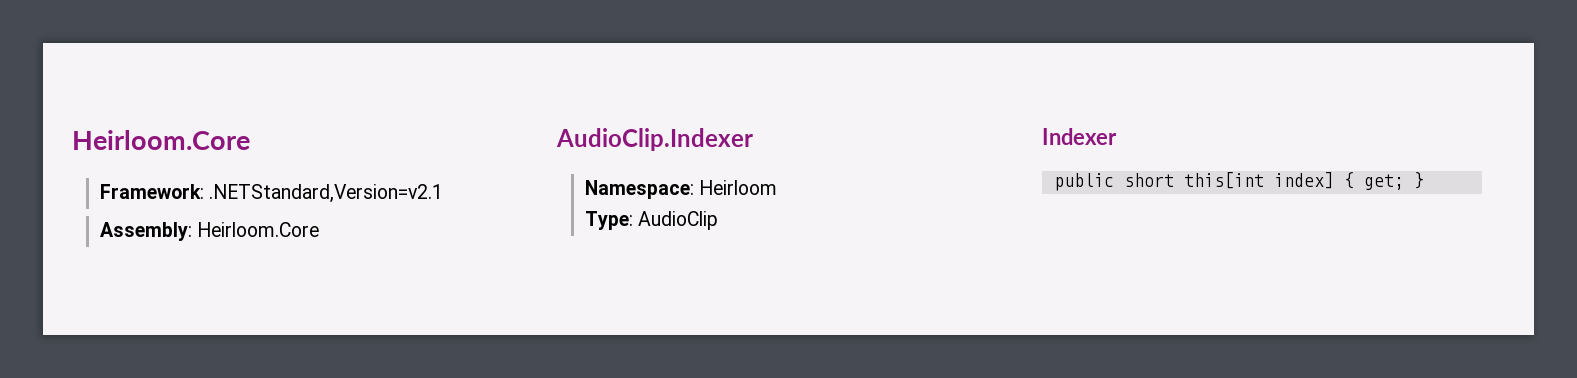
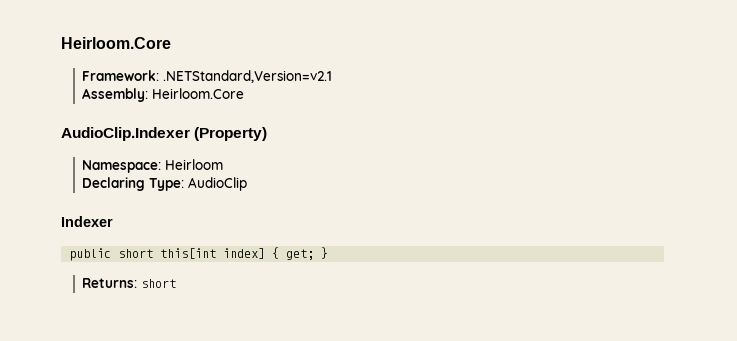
(753, 139) none -> [194,127,268,141] (Property)
(778, 187) none -> [82,177,146,191] Declaring
(1424, 180) none -> [82,278,177,288] // Returns: short

